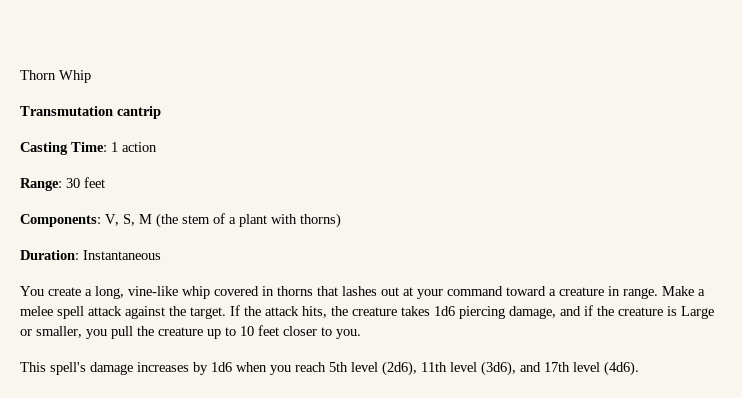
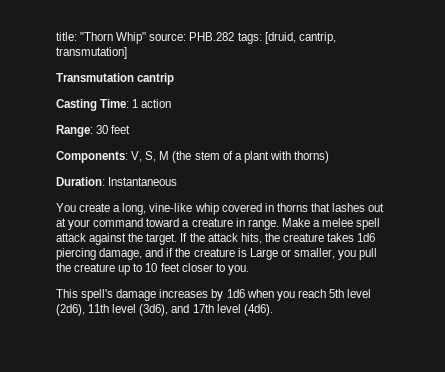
[20,70,91,83] Thorn Whip -> [56,32,336,44] [56,47,127,59] title: "Thorn Whip" source: PHB.282 tags: [druid, cantrip, transmutation]

